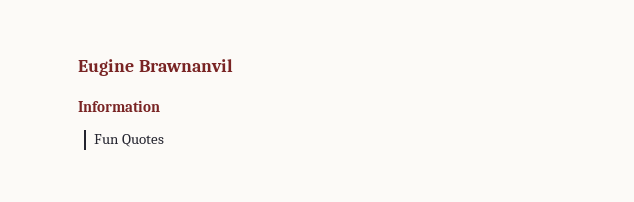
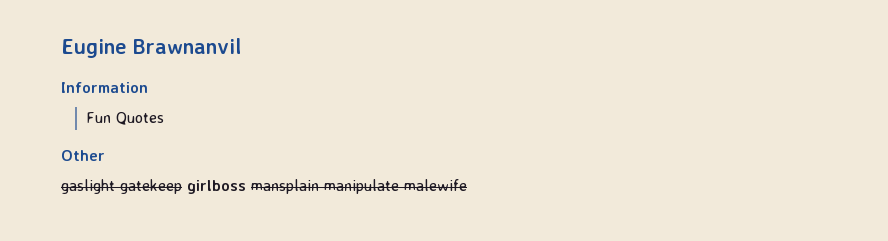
(164, 140) none -> [61,150,105,161] [61,179,467,194] // Other // gaslight gatekeep girlboss mansplain manipulate malewife

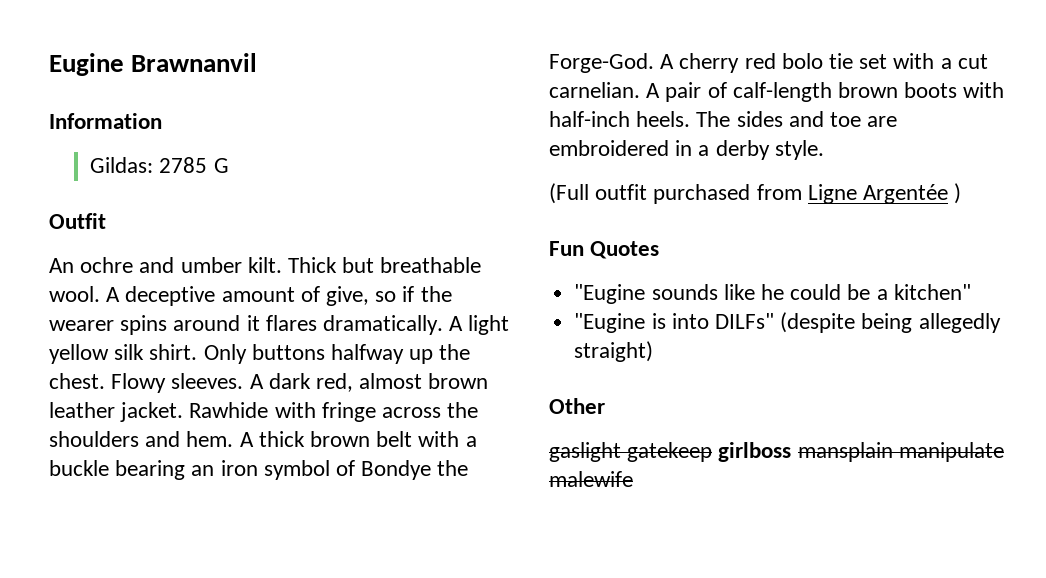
[85,112,164,125] Fun Quotes -> [90,157,229,173] [49,213,106,229] [49,257,482,273] [49,286,452,306] [49,315,510,335] [49,344,471,364] [49,373,489,393] [49,402,479,422] [49,431,477,447] [49,460,469,480] [549,53,988,73] [549,82,1005,102] [549,111,898,127] [549,140,824,160] [549,183,962,204] [549,241,660,259] [574,284,971,304] [574,312,1001,333] [574,341,654,362] Gildas: 2785 G // Outfit // An ochre and umber kilt. Thick but breathable wool. A deceptive amount of give, so if the wearer spins around it flares dramatically. A light yellow silk shirt. Only buttons halfway up the chest. Flowy sleeves. A dark red, almost brown leather jacket. Rawhide with fringe across the shoulders and hem. A thick brown belt with a buckle bearing an iron symbol of Bondye the Forge-God. A cherry red bolo tie set with a cut carnelian. A pair of calf-length brown boots with half-inch heels. The sides and toe are embroidered in a derby style. // (Full outfit purchased from Ligne Argentée ) // Fun Quotes // "Eugine sounds like he could be a kitchen" // "Eugine is into DILFs" (despite being allegedly straight)

